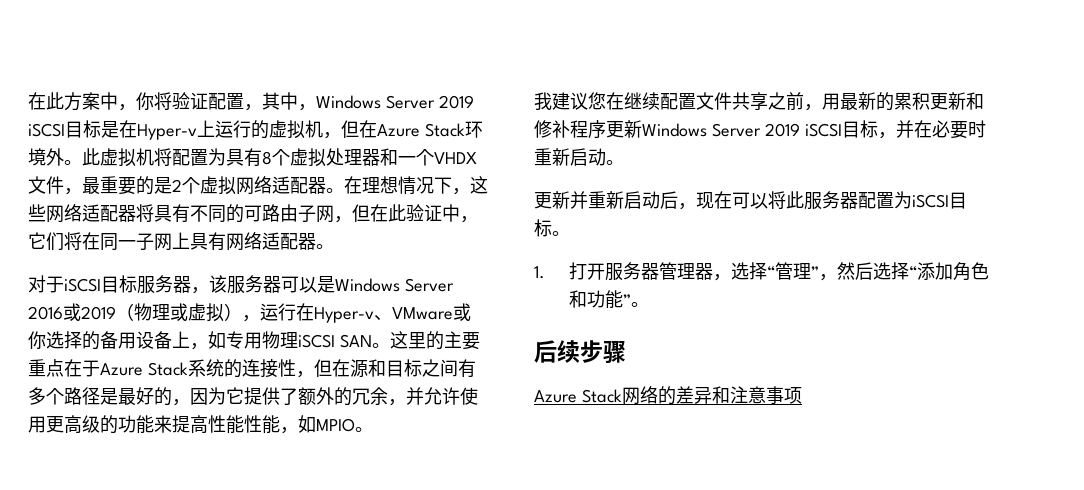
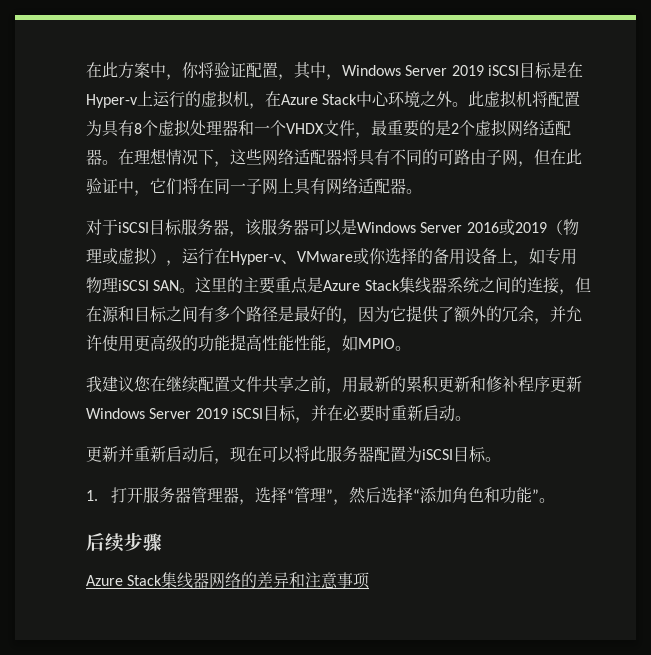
[341,120,359,138] 但 -> (265, 106) none
[464,121,483,138] [28,148,46,166] 环境 -> [356,91,437,108] 中心环境之
[64,359,296,378] 在于Azure Stack系统的连接性 -> [307,277,559,294] 是Azure Stack集线器系统之间的连接
[154,415,172,433] 来 -> (230, 343) none
(622, 396) none -> [161,572,210,588] 集线器

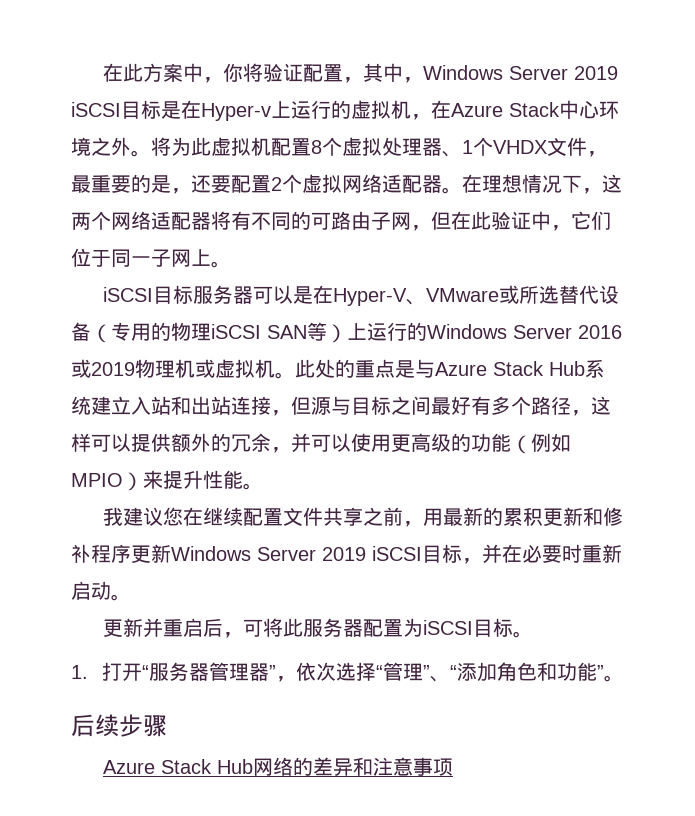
(469, 104) none -> [151,137,191,156] 将为
[532,91,581,107] [86,120,134,137] 将配置为具有 -> [271,138,311,156] 配置
[238,120,270,136] 和一 -> [442,140,473,157] 、1
(451, 128) none -> [171,175,271,194] ，还要配置
[246,149,262,165] 些 -> [71,211,111,230] 两个
[358,149,375,166] 具 -> (231, 220) none
[182,178,214,194] 将在 -> [71,248,111,267] 位于
[294,178,422,195] [86,219,118,235] 具有网络适配器。 // 对于 -> [211,261,231,268] 。 //
[229,219,357,237] ，该服务器可以是 -> [252,285,619,306] [71,322,427,343] 可以是在Hyper-V、VMware或所选替代设备（专用的物理iSCSI SAN等）上运行的
[546,219,579,236] [86,247,577,266] [86,277,527,294] （物理或虚拟），运行在Hyper-v、VMware或你选择的备用设备上，如专用物理iSCSI SAN。这里的主要重点是Azure Stack集线器系统之间的 -> [135,359,605,379] [71,396,231,415] 物理机或虚拟机。此处的重点是与Azure Stack Hub系统建立入站和出站
[86,306,134,322] 在源和 -> [311,396,351,415] 源与
(198, 314) none -> [431,396,471,415] 最好
[278,305,454,324] 是最好的，因为它提供了 -> [571,396,611,416] [71,433,171,452] ，这样可以提供
[566,306,582,322] [86,335,102,351] 允许 -> [311,433,351,452] 可以
[230,334,395,353] 提高性能性能，如MPIO -> [511,433,571,454] [71,470,243,491] （例如MPIO）来提升性能
[150,446,295,464] 新启动后，现在可以 -> [182,618,263,638] 启后，可
(143, 495) none -> [141,665,149,679] “
[238,499,255,505] ， -> [268,662,336,682] ”，依次
[332,487,413,505] ，然后选择 -> [429,676,450,682] 、
[161,572,210,588] 集线器 -> [216,759,253,774] Hub

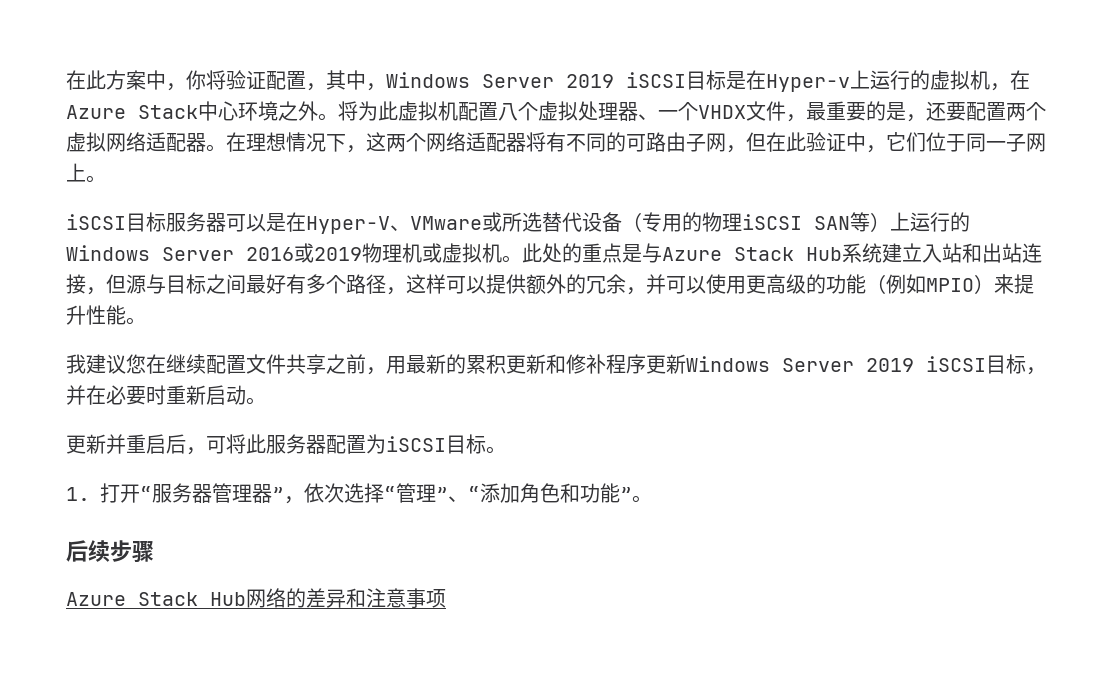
[311,140,322,154] 8 -> [498,103,518,121] 八
[462,140,473,154] 1 -> [658,110,678,119] 一
[271,177,282,191] 2 -> [1006,103,1026,121] 两

